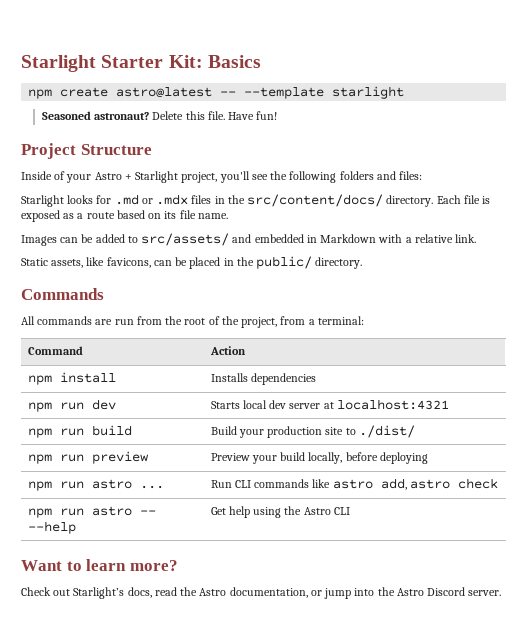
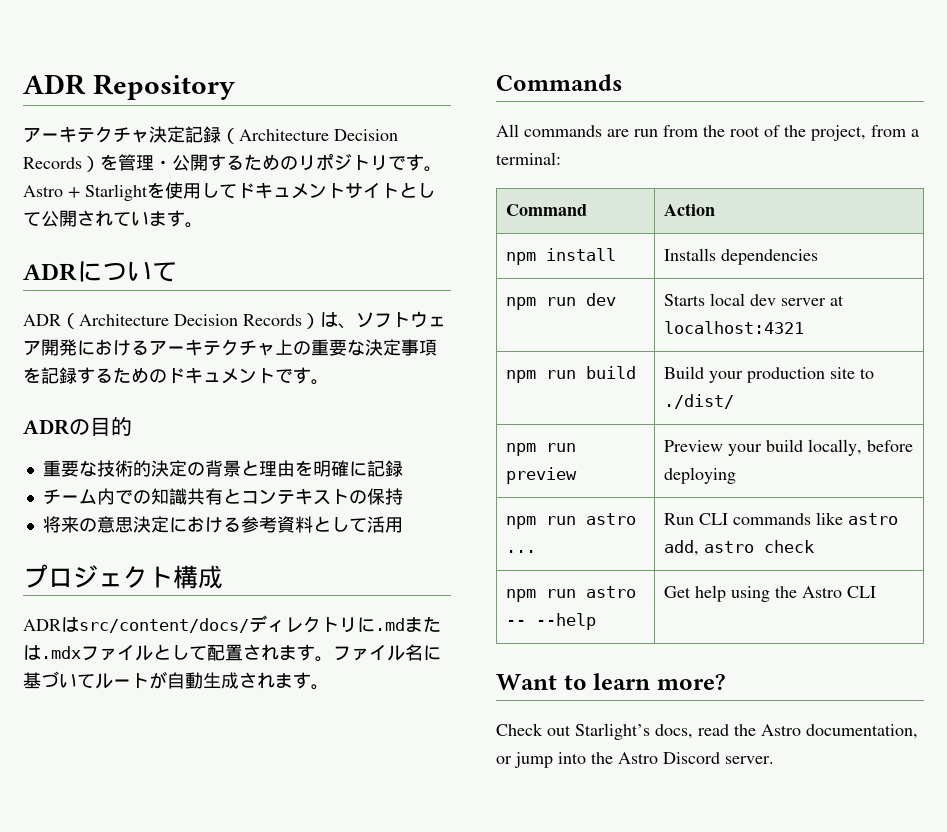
[21,55,261,72] [28,86,405,99] [41,111,278,120] [21,143,152,159] [21,171,423,183] [21,194,491,207] [21,210,228,222] [21,233,477,246] [21,256,363,269] Starlight Starter Kit: Basics // npm create astro@latest -- --template starlight // Seasoned astronaut? Delete this file. Have fun! // Project Structure // Inside of your Astro + Starlight project, you'll see the following folders and files: // Starlight looks for .md or .mdx files in the src/content/docs/ directory. Each file is exposed as a route based on its file name. // Images can be added to src/assets/ and embedded in Markdown with a relative link. // Static assets, like favicons, can be placed in the public/ directory. -> [23,74,235,100] [23,126,398,144] [23,153,442,172] [23,182,435,201] [23,210,203,228] [23,261,177,282] [23,311,446,329] [23,339,437,356] [23,367,329,385] [23,417,132,436] [42,460,403,477] [42,488,403,505] [42,516,403,533] [23,564,223,589] [23,615,441,633] [23,644,441,662] [23,671,329,690] ADR Repository // アーキテクチャ決定記録（Architecture Decision Records）を管理・公開するためのリポジトリです。Astro + Starlightを使用してドキュメントサイトとして公開されています。 // ADRについて // ADR（Architecture Decision Records）は、ソフトウェア開発におけるアーキテクチャ上の重要な決定事項を記録するためのドキュメントです。 // ADRの目的 // 重要な技術的決定の背景と理由を明確に記録 // チーム内での知識共有とコンテキストの保持 // 将来の意思決定における参考資料として活用 // プロジェクト構成 // ADRはsrc/content/docs/ディレクトリに.mdまたは.mdxファイルとして配置されます。ファイル名に基づいてルートが自動生成されます。

